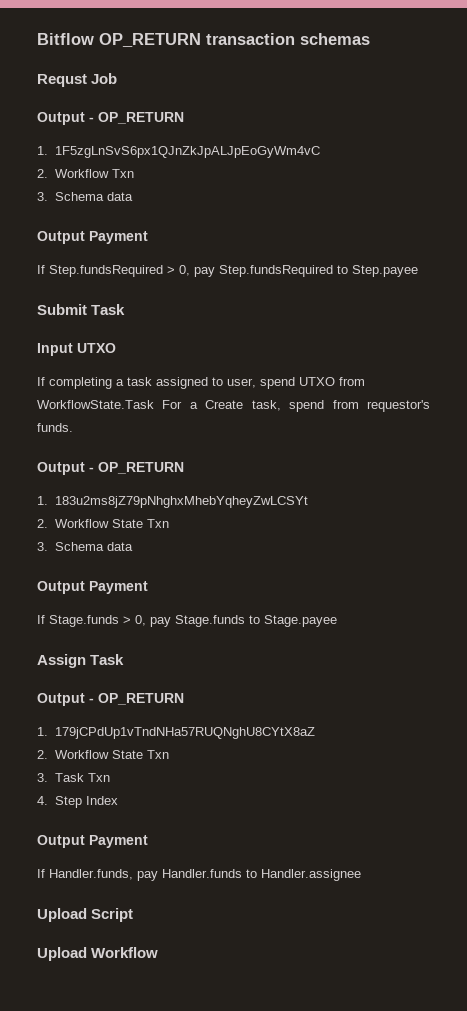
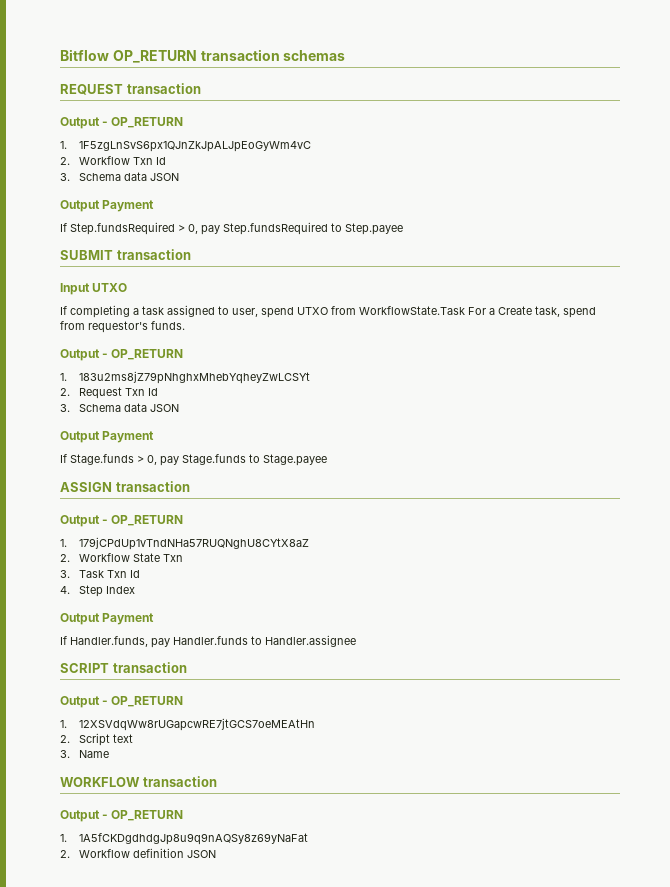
[37,73,118,87] Requst Job -> [60,83,201,95] REQUEST transaction
[37,192,133,201] // 3. Schema data -> [155,157,166,165] [60,172,179,181] Id // 3. Schema data JSON
[37,304,126,315] Submit Task -> [60,249,191,260] SUBMIT transaction
[54,519,169,528] [37,542,133,551] Workflow State Txn // 3. Schema data -> [78,387,158,399] [60,403,179,412] Request Txn Id // 3. Schema data JSON
[37,654,125,668] Assign Task -> [60,481,190,492] ASSIGN transaction
(110, 777) none -> [129,570,140,578] Id
[37,908,134,922] [37,947,159,961] Upload Script // Upload Workflow -> [60,662,187,673] [60,696,184,708] [60,718,315,731] [60,733,133,746] [60,750,109,758] [60,776,217,787] [60,810,184,822] [60,833,308,845] [60,848,216,858] SCRIPT transaction // Output - OP_RETURN // 1. 12XSVdqWw8rUGapcwRE7jtGCS7oeMEAtHn // 2. Script text // 3. Name // WORKFLOW transaction // Output - OP_RETURN // 1. 1A5fCKDgdhdgJp8u9q9nAQSy8z69yNaFat // 2. Workflow definition JSON

